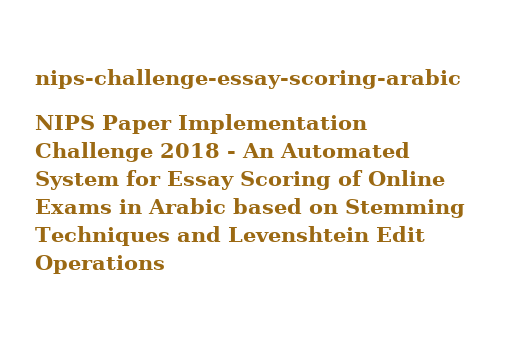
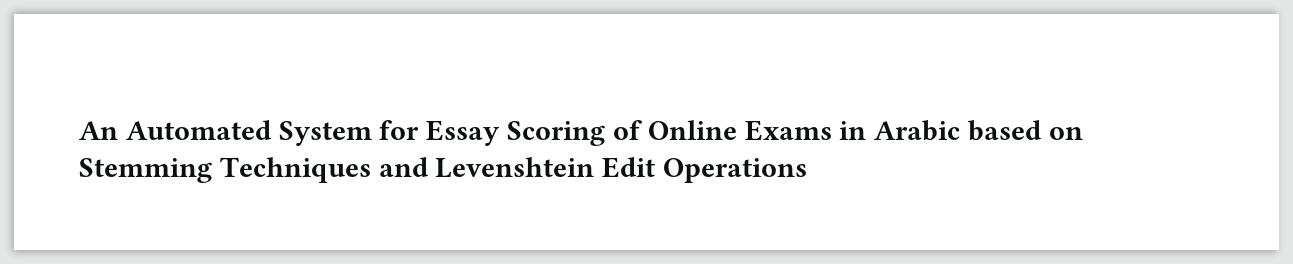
[35,69,461,89] [35,114,367,134] [35,142,236,162] nips-challenge-essay-scoring-arabic // NIPS Paper Implementation Challenge 2018 - -> (79, 130) none

